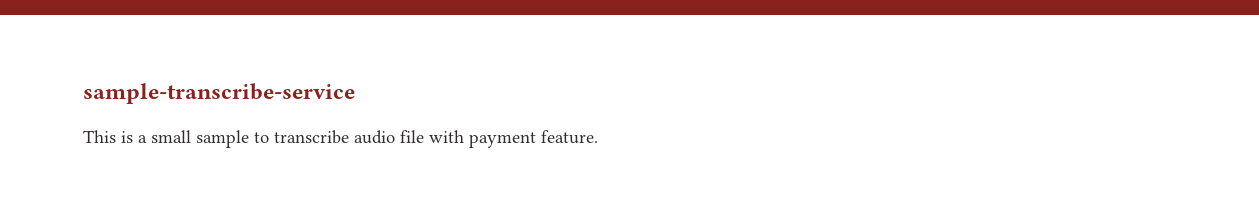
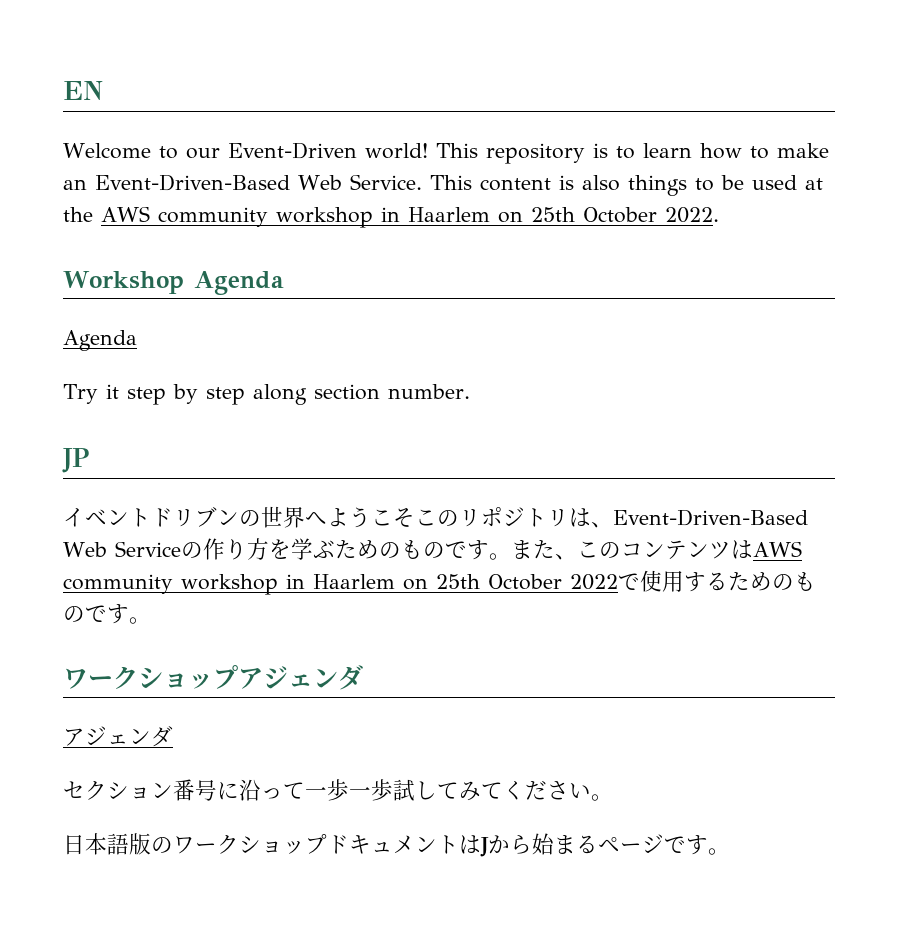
[83,83,355,104] [83,130,598,148] sample-transcribe-service // This is a small sample to transcribe audio file with payment feature. -> [63,81,103,100] [63,142,829,164] [63,174,823,196] [63,206,719,228] [63,271,284,295] [63,330,137,351] [63,384,470,405] [62,448,89,473] [63,506,808,528] [63,538,802,560] [63,570,816,595] [63,604,151,624] [63,665,363,690] [63,726,173,747] [63,779,613,801] [63,833,730,857] EN // Welcome to our Event-Driven world! This repository is to learn how to make an Event-Driven-Based Web Service. This content is also things to be used at the AWS community workshop in Haarlem on 25th October 2022. // Workshop Agenda // Agenda // Try it step by step along section number. // JP // イベントドリブンの世界へようこそこのリポジトリは、Event-Driven-Based Web Serviceの作り方を学ぶためのものです。また、このコンテンツはAWS community workshop in Haarlem on 25th October 2022で使用するためのものです。 // ワークショップアジェンダ // アジェンダ // セクション番号に沿って一歩一歩試してみてください。 // 日本語版のワークショップドキュメントはJから始まるページです。

